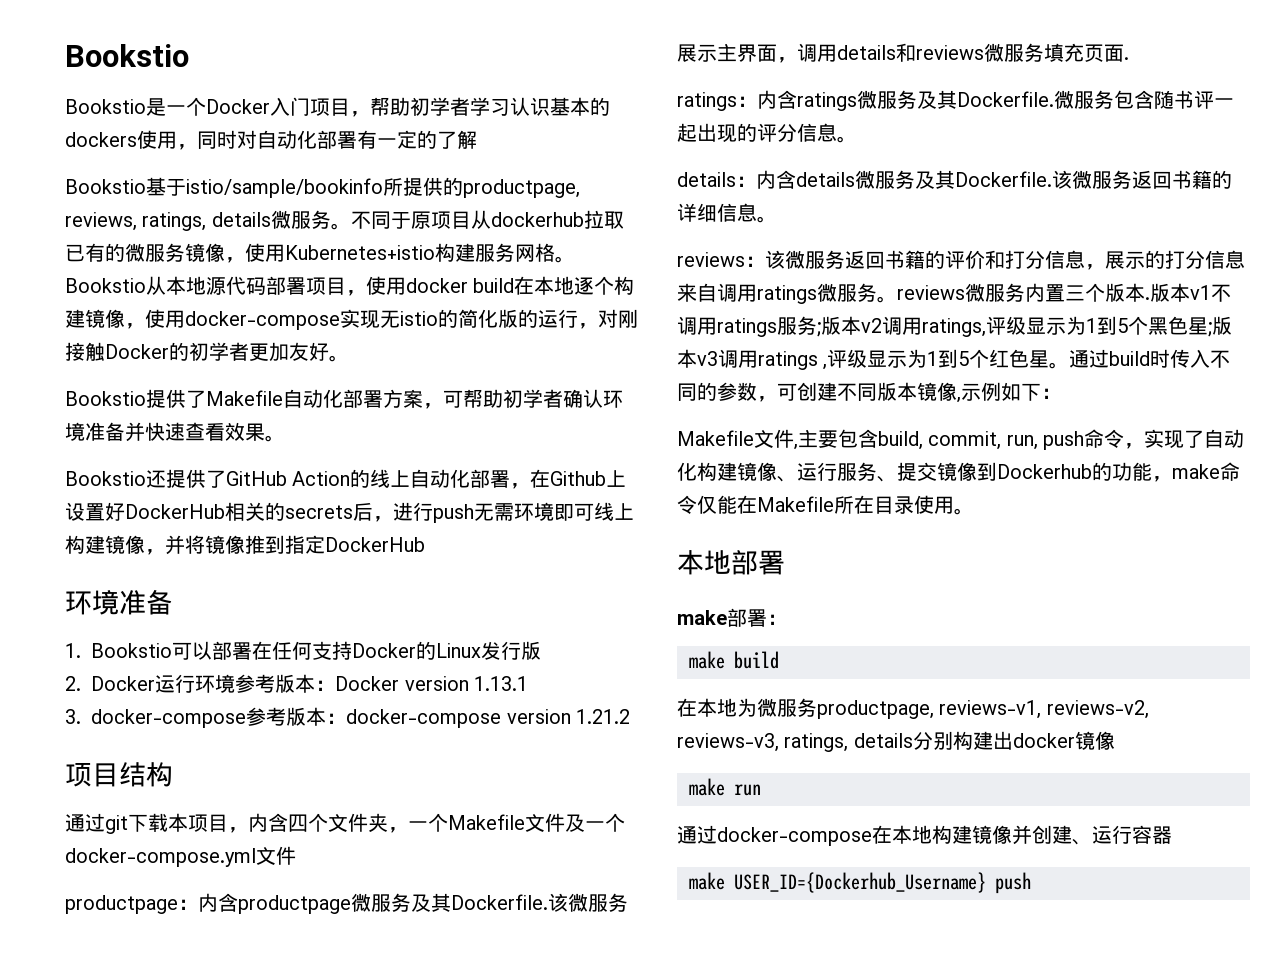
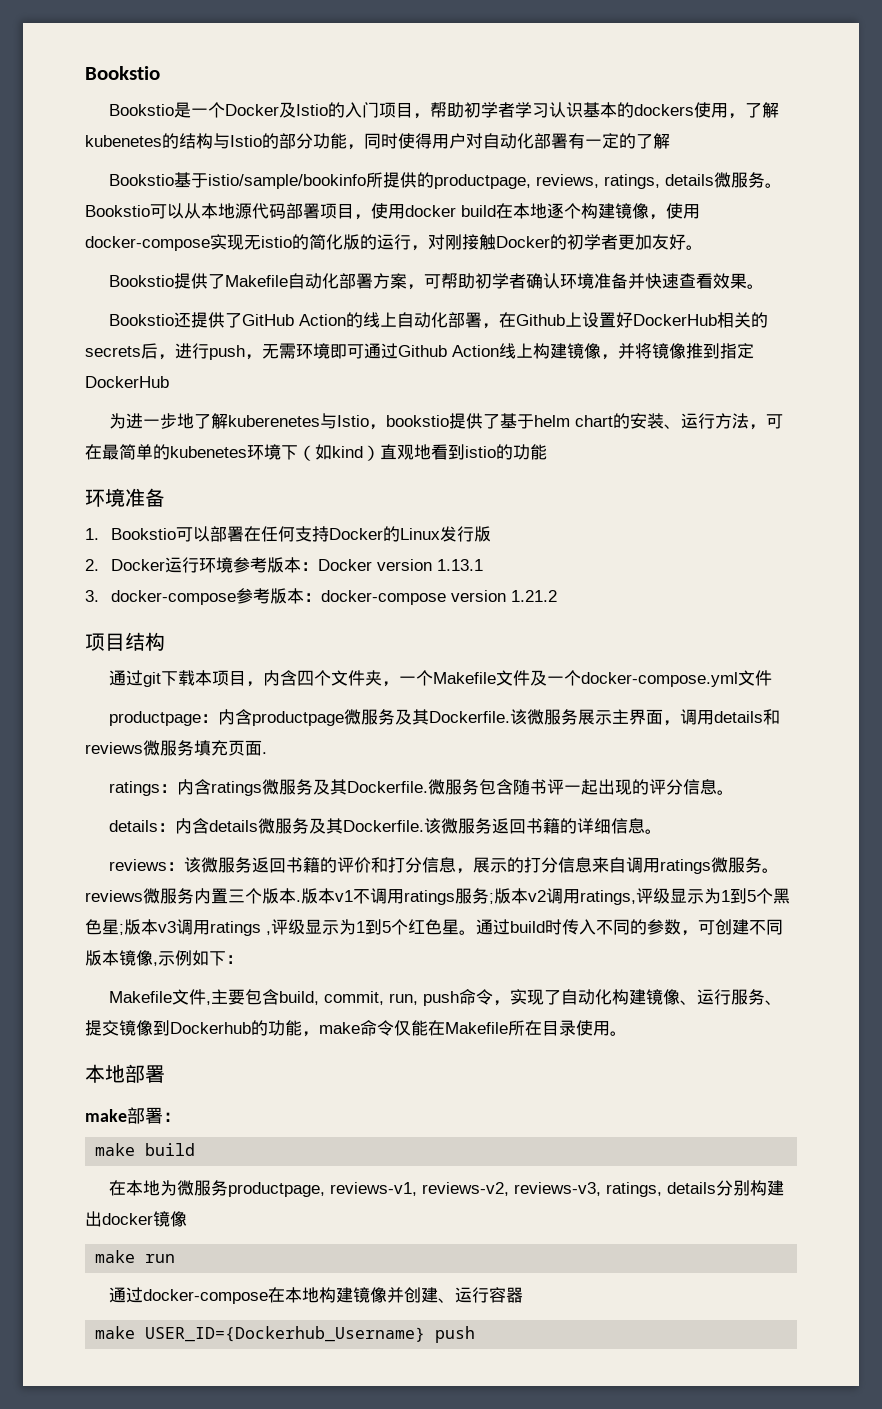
(270, 106) none -> [279,102,346,118] 及Istio的
[197,130,237,149] 同时 -> [745,102,780,118] [85,133,466,150] 了解kubenetes的结构与Istio的部分功能，同时使得用户
[350,210,624,229] [65,243,575,263] [65,278,146,293] 不同于原项目从dockerhub拉取已有的微服务镜像，使用Kubernetes+istio构建服务网格。Bookstio -> [85,203,184,219] Bookstio可以
(474, 513) none -> [245,354,262,360] ，
(594, 512) none -> [364,343,499,359] 通过Github Action
(425, 544) none -> [109,413,784,430] [85,444,547,461] // 为进一步地了解kuberenetes与Istio，bookstio提供了基于helm chart的安装、运行方法，可在最简单的kubenetes环境下（如kind）直观地看到istio的功能

